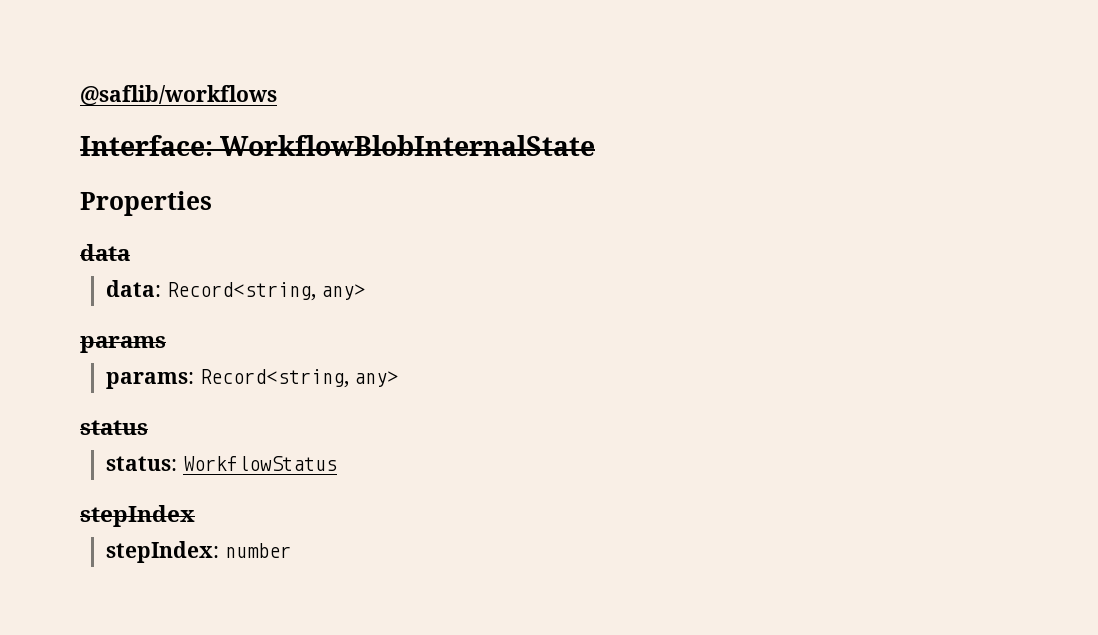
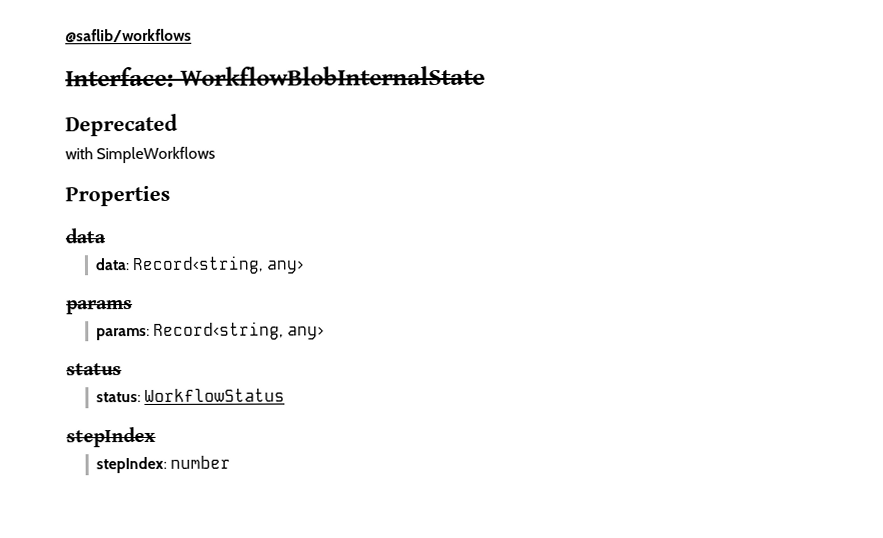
(596, 145) none -> [65,113,178,137] [65,146,216,164] // Deprecated // with SimpleWorkflows

